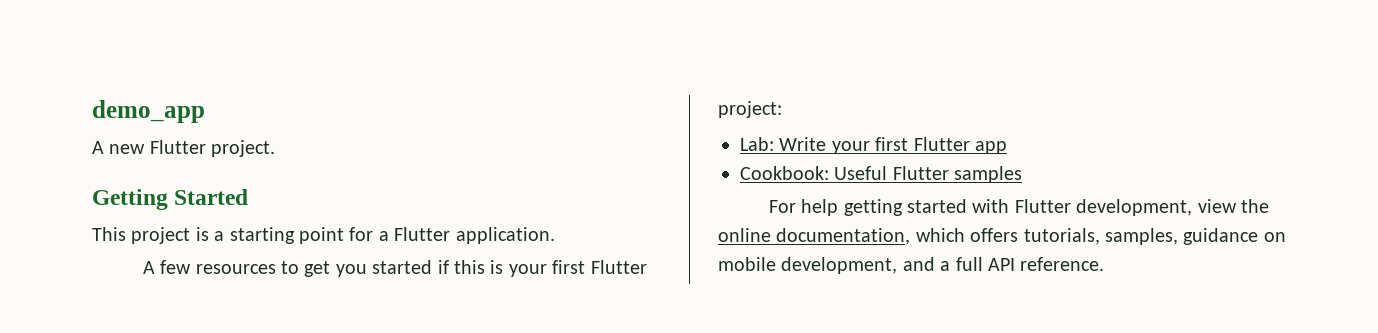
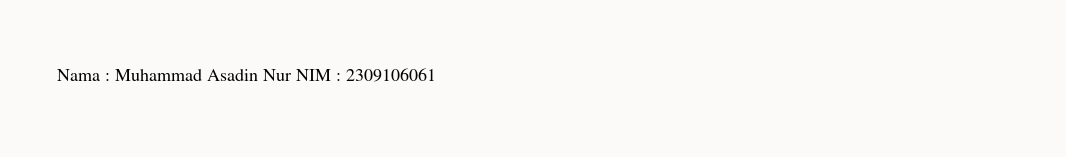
[92,100,205,123] [92,140,276,157] [92,189,249,210] [92,227,555,244] [142,260,647,277] [718,101,782,118] [740,137,1007,154] [740,166,1023,183] [768,199,1270,216] [718,228,1286,245] [718,257,1105,274] demo_app // A new Flutter project. // Getting Started // This project is a starting point for a Flutter application. // A few resources to get you started if this is your first Flutter project: // Lab: Write your first Flutter app // Cookbook: Useful Flutter samples // For help getting started with Flutter development, view the online documentation, which offers tutorials, samples, guidance on mobile development, and a full API reference. -> [57,68,436,82] Nama : Muhammad Asadin Nur NIM : 2309106061

